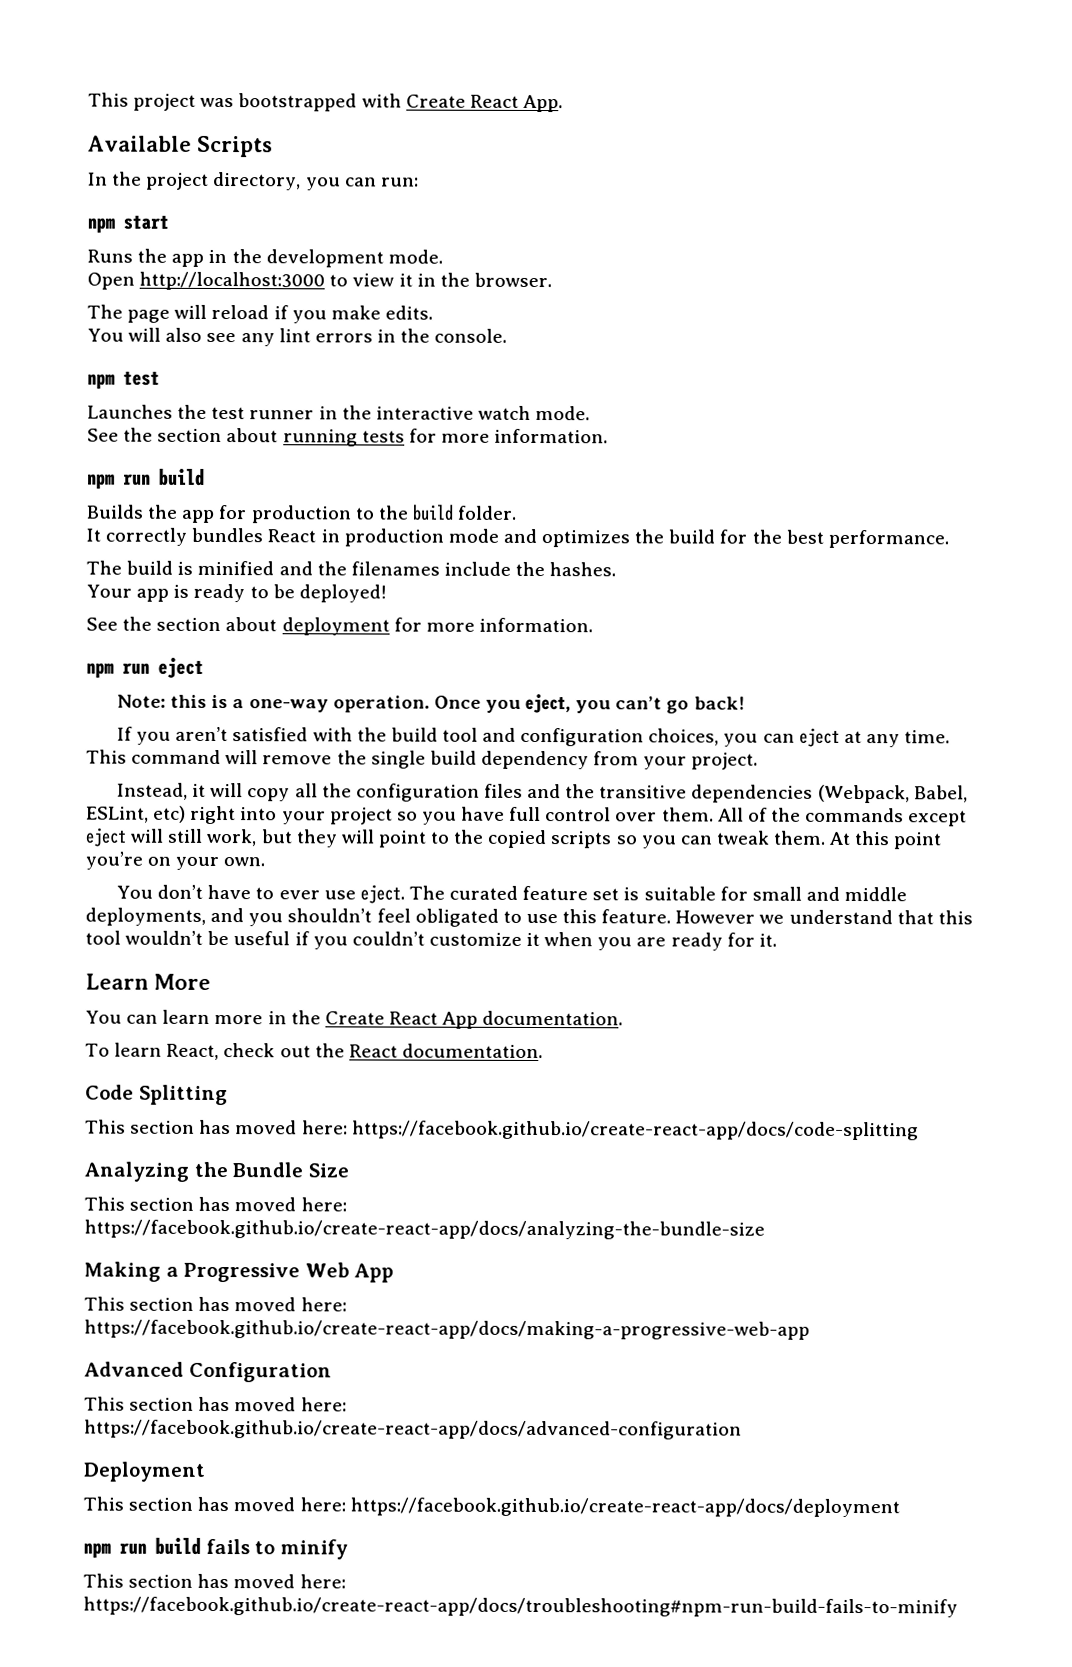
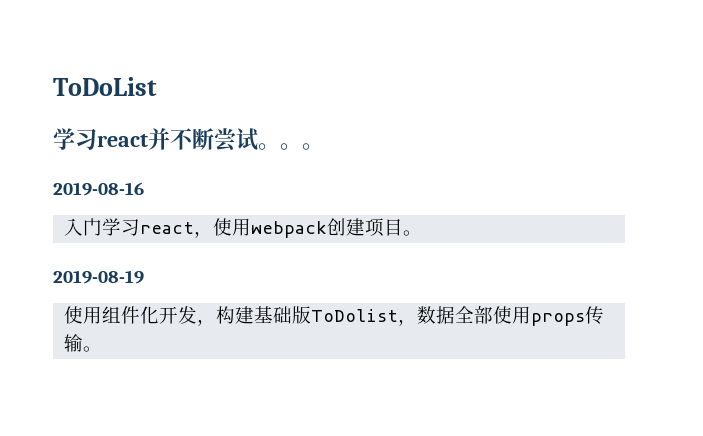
[88,92,563,113] [88,135,273,158] [88,171,419,191] [87,215,169,233] [87,248,443,268] [87,271,552,291] [87,304,433,324] [87,327,508,347] [87,371,160,389] [87,404,591,421] [87,427,609,447] [87,468,205,489] [86,504,518,524] [86,527,949,549] [86,560,617,577] [86,583,387,603] [86,616,593,636] [86,657,204,678] [117,693,745,714] [117,726,951,748] [86,749,759,770] [117,782,968,804] [86,805,968,827] [85,827,943,850] [85,851,266,871] [116,884,908,904] [85,907,973,927] [85,930,777,951] [85,973,211,990] [85,1009,624,1029] [85,1042,543,1061] [85,1084,228,1106] [85,1119,919,1141] [84,1161,349,1182] [84,1196,347,1212] [84,1219,765,1240] [84,1261,395,1283] [84,1296,347,1312] [84,1319,810,1340] [84,1361,332,1383] [84,1396,347,1412] [84,1419,742,1440] [83,1461,206,1482] [83,1496,900,1518] [83,1537,348,1560] [83,1573,346,1589] [83,1596,958,1618] This project was bootstrapped with Create React App. // Available Scripts // In the project directory, you can run: // npm start // Runs the app in the development mode. // Open http://localhost:3000 to view it in the browser. // The page will reload if you make edits. // You will also see any lint errors in the console. // npm test // Launches the test runner in the interactive watch mode. // See the section about running tests for more information. // npm run build // Builds the app for production to the build folder. // It correctly bundles React in production mode and optimizes the build for the best performance. // The build is minified and the filenames include the hashes. // Your app is ready to be deployed! // See the section about deployment for more information. // npm run eject // Note: this is a one-way operation. Once you eject, you can’t go back! // If you aren’t satisfied with the build tool and configuration choices, you can eject at any time. This command will remove the single build dependency from your project. // Instead, it will copy all the configuration files and the transitive dependencies (Webpack, Babel, ESLint, etc) right into your project so you have full control over them. All of the commands except eject will still work, but they will point to the copied scripts so you can tweak them. At this point you’re on your own. // You don’t have to ever use eject. The curated feature set is suitable for small and middle deployments, and you shouldn’t feel obligated to use this feature. However we understand that this tool wouldn’t be useful if you couldn’t customize it when you are ready for it. // Learn More // You can learn more in the Create React App documentation. // To learn React, check out the React documentation. // Code Splitting // This section has moved here: https://facebook.github.io/create-react-app/docs/code-splitting // Analyzing the Bundle Size // This section has moved here: https://facebook.github.io/create-react-app/docs/analyzing-the-bundle-size // Making a Progressive Web App // This section has moved here: https://facebook.github.io/create-react-app/docs/making-a-progressive-web-app // Advanced Configuration // This section has moved here: https://facebook.github.io/create-react-app/docs/advanced-configuration // Deployment // This section has moved here: https://facebook.github.io/create-react-app/docs/deployment // npm run build fails to minify // This section has moved here: https://facebook.github.io/create-react-app/docs/troubleshooting#npm-run-build-fails-to-minify -> [53,77,157,96] [53,128,324,152] [53,182,144,196] [63,218,422,238] [53,270,144,284] [63,306,604,326] [63,334,102,352] ToDoList // 学习react并不断尝试。。。 // 2019-08-16 // 入门学习react，使用webpack创建项目。 // 2019-08-19 // 使用组件化开发，构建基础版ToDolist，数据全部使用props传输。

